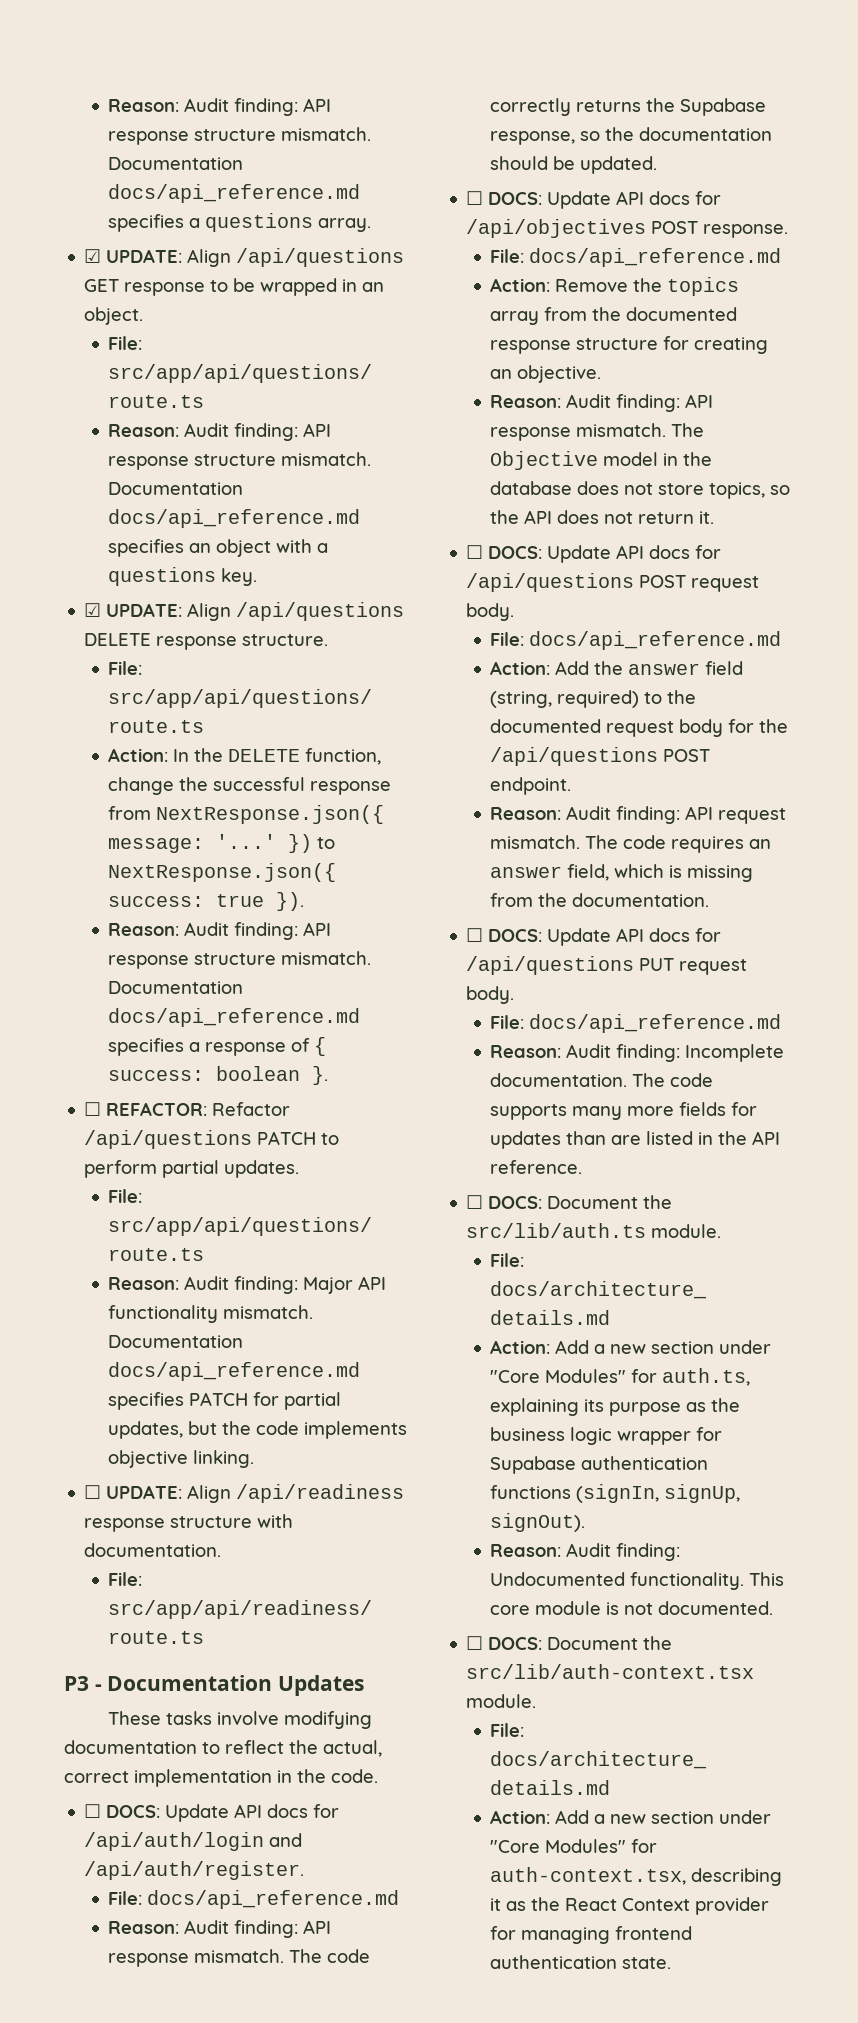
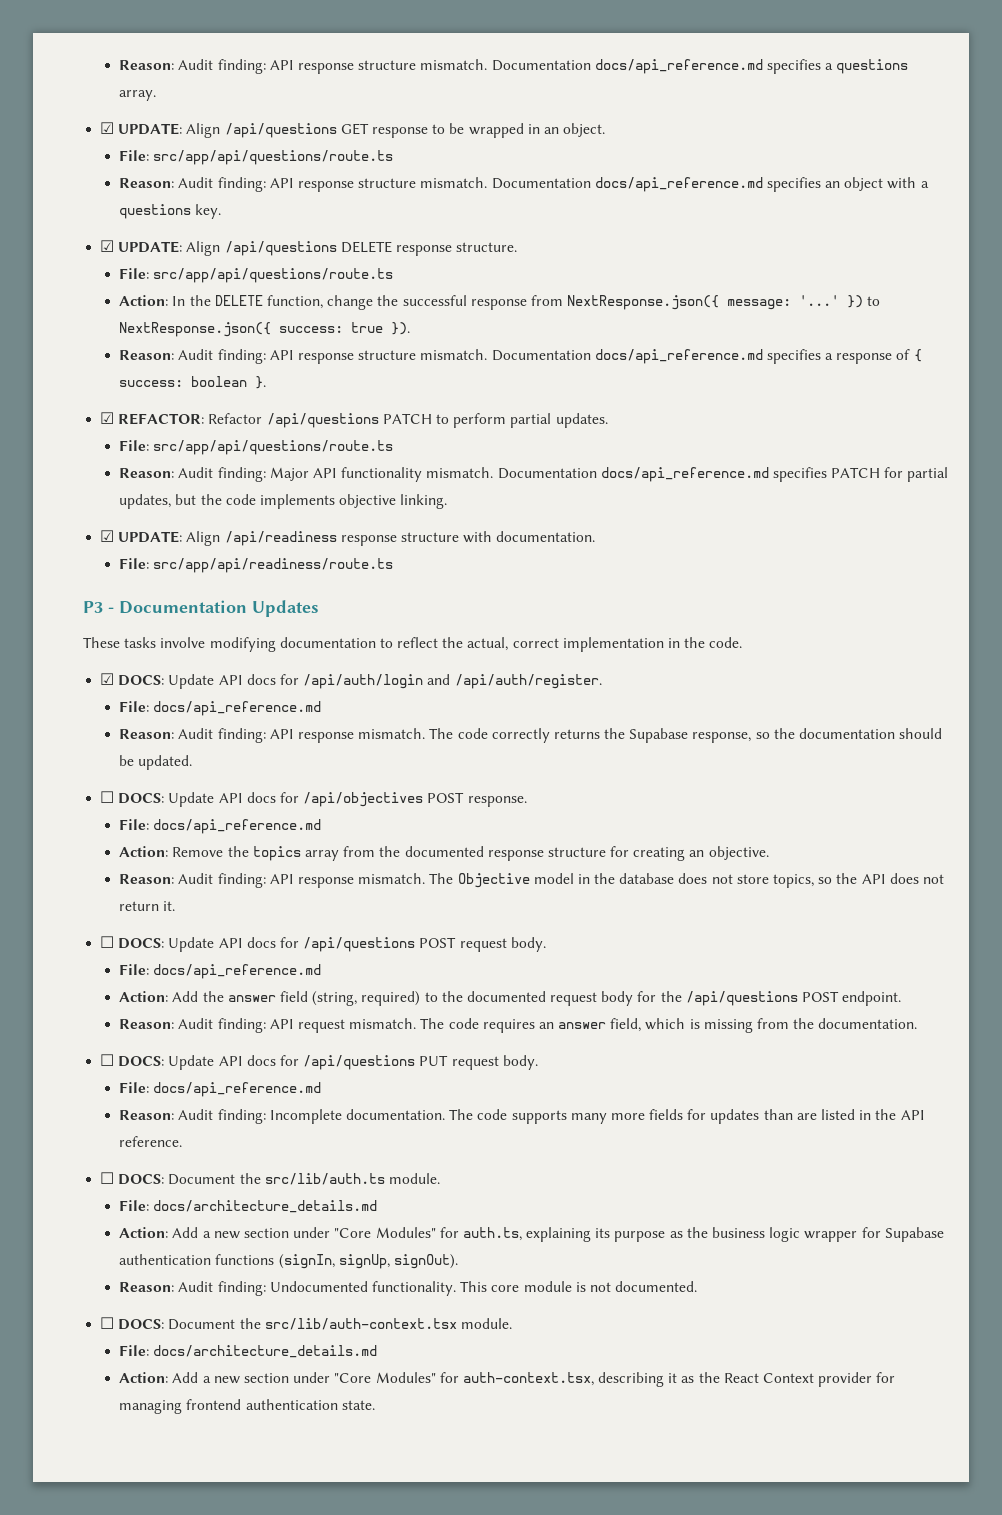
[84,1102,102,1116] ☐ -> [100,412,115,424] ☑
[84,1485,102,1499] ☐ -> [100,530,115,542] ☑
[84,1804,102,1818] ☐ -> [100,673,115,685] ☑

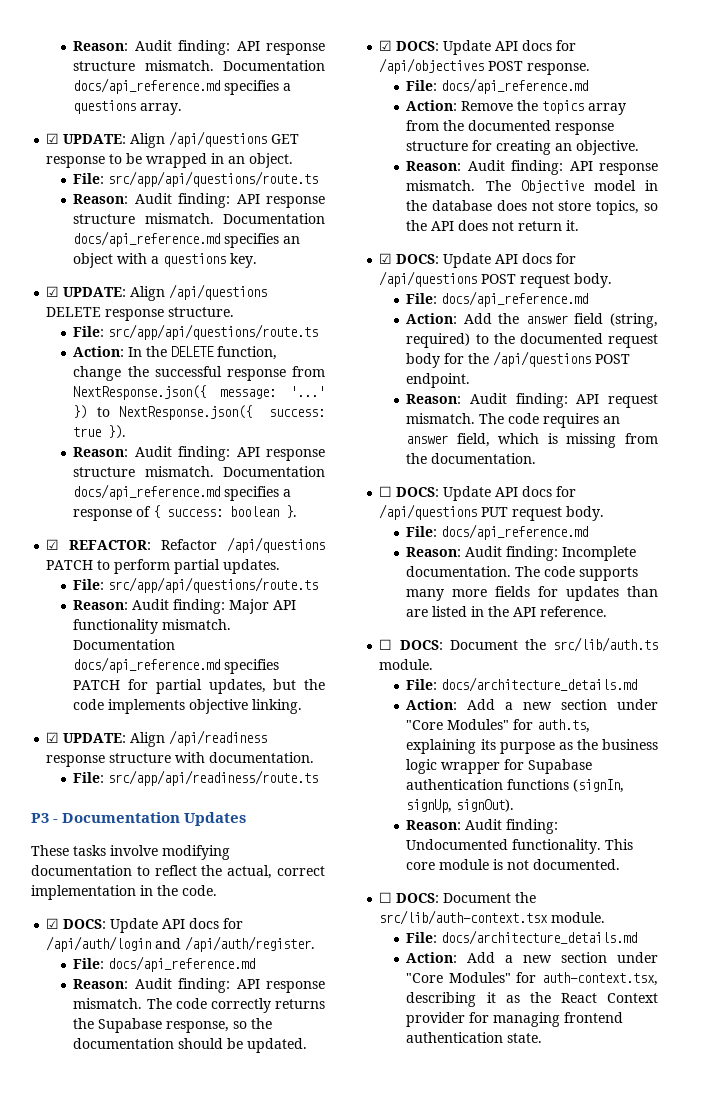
[100,791,115,803] ☐ -> [379,40,393,51] ☑
[100,936,115,948] ☐ -> [379,253,393,264] ☑

